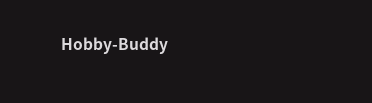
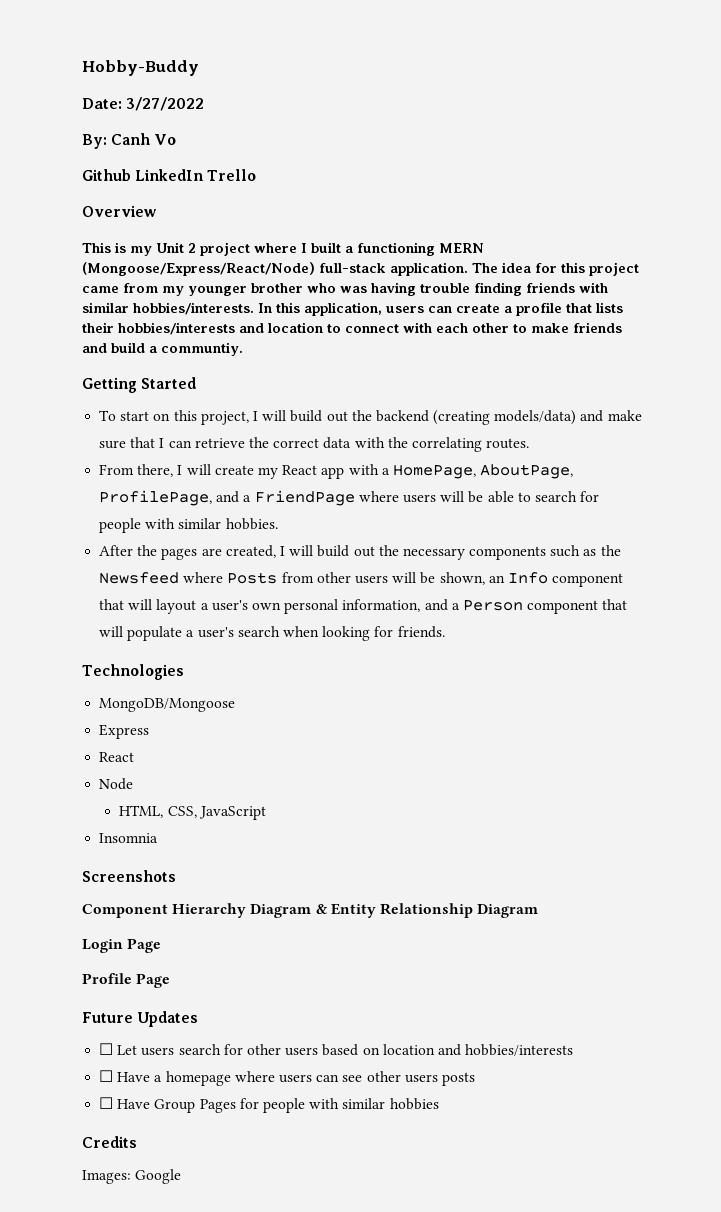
(168, 45) none -> [82,97,205,111] [82,133,177,149] [82,169,257,181] [82,205,156,217] [82,242,484,256] [82,262,639,276] [82,282,608,296] [82,302,623,316] [82,322,622,335] [82,342,243,356] [82,377,197,393] [99,410,642,425] [99,437,530,452] [99,464,574,479] [99,490,600,506] [99,518,278,533] [99,545,621,560] [99,572,624,587] [99,599,628,614] [99,626,445,641] [82,664,184,680] [99,698,236,712] [99,724,150,739] [99,752,135,762] [99,778,134,790] [119,805,266,820] [99,833,159,843] [82,870,176,882] [82,903,539,918] [82,938,162,953] [82,973,171,988] [82,1011,199,1027] [99,1043,574,1056] [99,1070,475,1086] [99,1097,439,1113] [82,1136,137,1148] [82,1169,182,1184] // Date: 3/27/2022 // By: Canh Vo // Github LinkedIn Trello // Overview // This is my Unit 2 project where I built a functioning MERN (Mongoose/Express/React/Node) full-stack application. The idea for this project came from my younger brother who was having trouble finding friends with similar hobbies/interests. In this application, users can create a profile that lists their hobbies/interests and location to connect with each other to make friends and build a communtiy. // Getting Started // To start on this project, I will build out the backend (creating models/data) and make sure that I can retrieve the correct data with the correlating routes. // From there, I will create my React app with a HomePage, AboutPage, ProfilePage, and a FriendPage where users will be able to search for people with similar hobbies. // After the pages are created, I will build out the necessary components such as the Newsfeed where Posts from other users will be shown, an Info component that will layout a user's own personal information, and a Person component that will populate a user's search when looking for friends. // Technologies // MongoDB/Mongoose // Express // React // Node // HTML, CSS, JavaScript // Insomnia // Screenshots // Component Hierarchy Diagram & Entity Relationship Diagram // Login Page // Profile Page // Future Updates // ☐ Let users search for other users based on location and hobbies/interests // ☐ Have a homepage where users can see other users posts // ☐ Have Group Pages for people with similar hobbies // Credits // Images: Google

